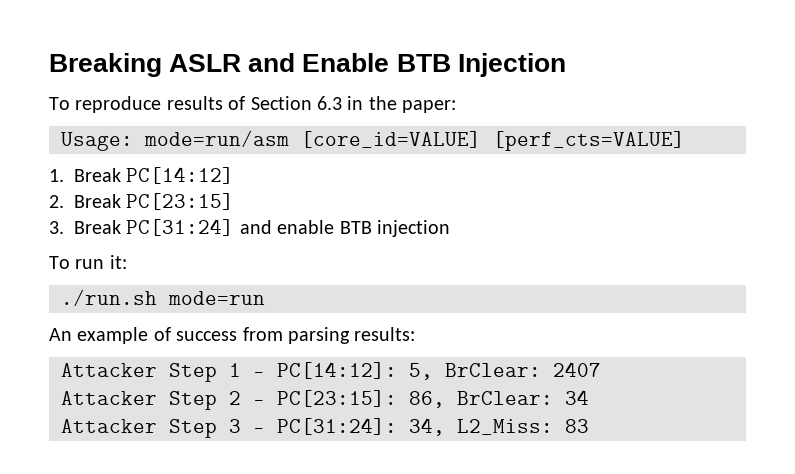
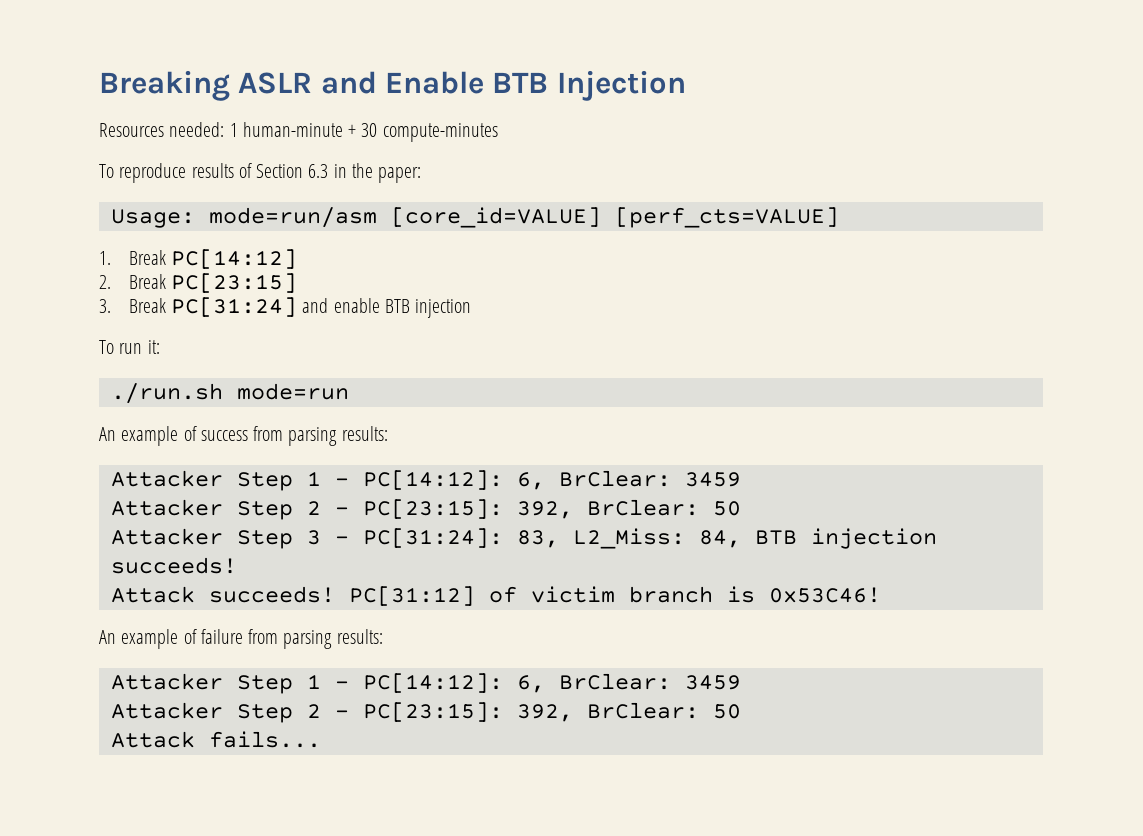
(566, 65) none -> [99,122,498,142] // Resources needed: 1 human-minute + 30 compute-minutes
[409,362,601,380] [61,390,589,410] 5, BrClear: 2407 // Attacker Step 2 - PC[23:15]: 86, BrClear: 34 -> [516,470,741,490] [110,499,741,520] 6, BrClear: 3459 // Attacker Step 2 - PC[23:15]: 392, BrClear: 50
[409,418,589,436] 34, L2_Miss: 83 -> [516,528,937,549] [110,557,237,574] [110,586,881,606] [99,629,383,649] [110,673,741,694] [110,702,741,723] [110,731,321,748] 83, L2_Miss: 84, BTB injection succeeds! // Attack succeeds! PC[31:12] of victim branch is 0x53C46! // An example of failure from parsing results: // Attacker Step 1 - PC[14:12]: 6, BrClear: 3459 // Attacker Step 2 - PC[23:15]: 392, BrClear: 50 // Attack fails...

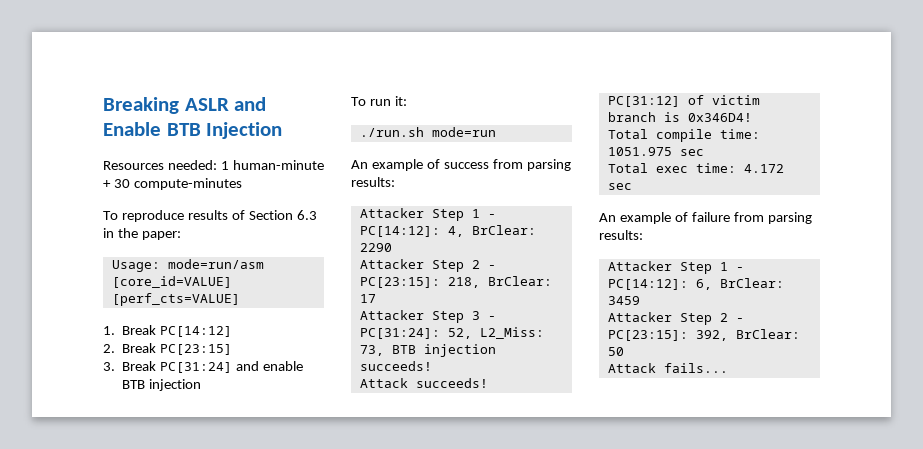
[516,470,741,490] [110,499,741,520] 6, BrClear: 3459 // Attacker Step 2 - PC[23:15]: 392, BrClear: 50 -> [447,225,536,237] [359,243,392,252] [359,259,496,272] [359,276,552,288] [359,294,376,303] 4, BrClear: 2290 // Attacker Step 2 - PC[23:15]: 218, BrClear: 17
[516,528,741,549] 83, L2_Miss: 84, -> [447,327,544,339] [359,345,384,356] 52, L2_Miss: 73,
[768,587,881,603] 0x53C46! -> [687,113,752,122] [607,129,760,142] [607,147,704,156] [607,163,784,173] [607,183,632,190] 0x346D4! // Total compile time: 1051.975 sec // Total exec time: 4.172 sec

